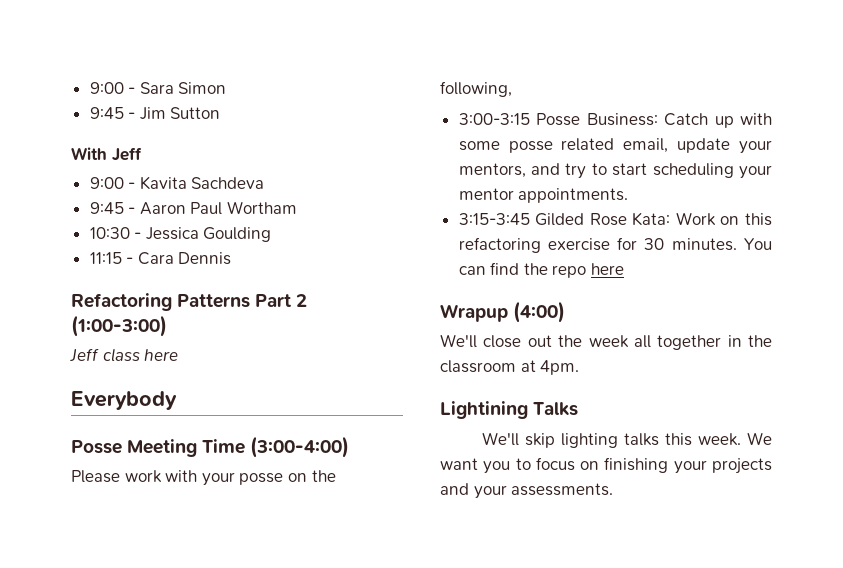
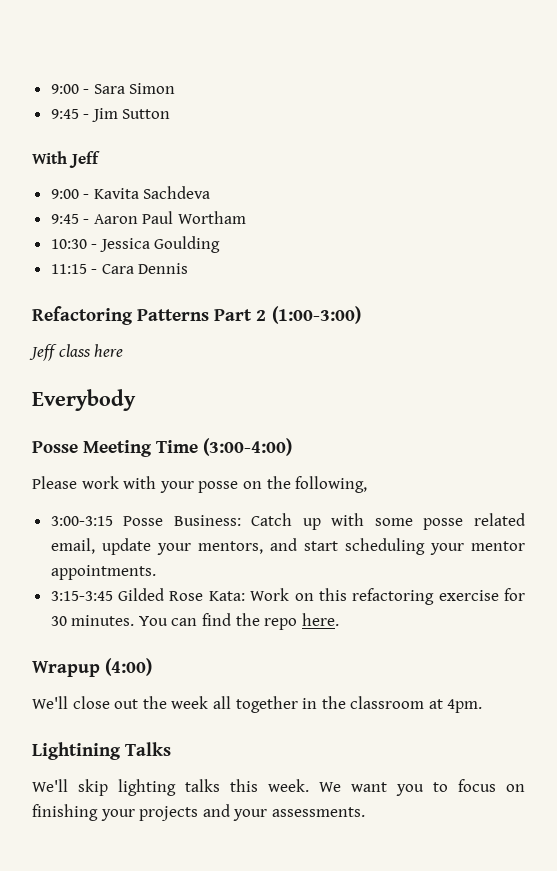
[565,163,607,179] try to -> (297, 544) none
[591,263,625,275] here -> [301,613,339,626] here.

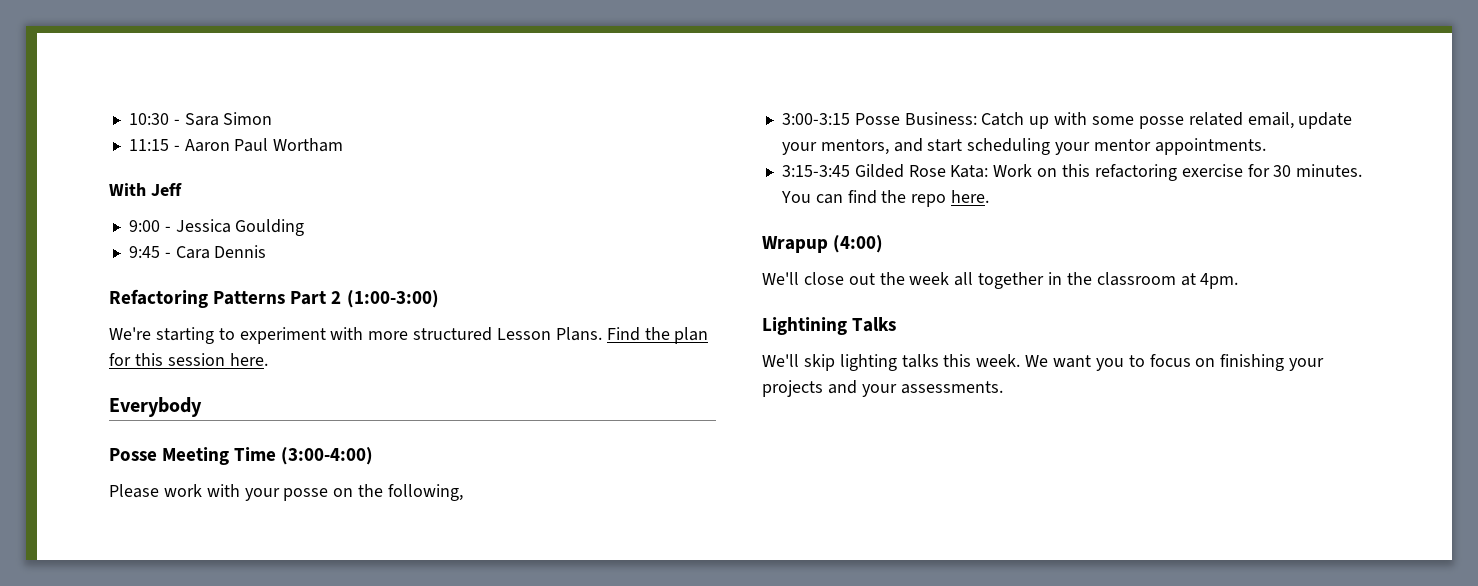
[50,84,79,94] 9:00 -> [128,113,169,125] 10:30
[50,108,171,122] 9:45 - Jim Sutton -> [128,138,344,152] 11:15 - Aaron Paul Wortham
[93,186,211,199] [50,211,247,224] [50,239,98,249] Kavita Sachdeva // 9:45 - Aaron Paul Wortham // 10:30 - -> (171, 229) none
[50,264,87,274] 11:15 -> [128,246,160,258] 9:45
[29,344,124,361] Jeff class here -> [109,327,709,344] [109,353,268,366] We're starting to experiment with more structured Lesson Plans. Find the plan for this session here.

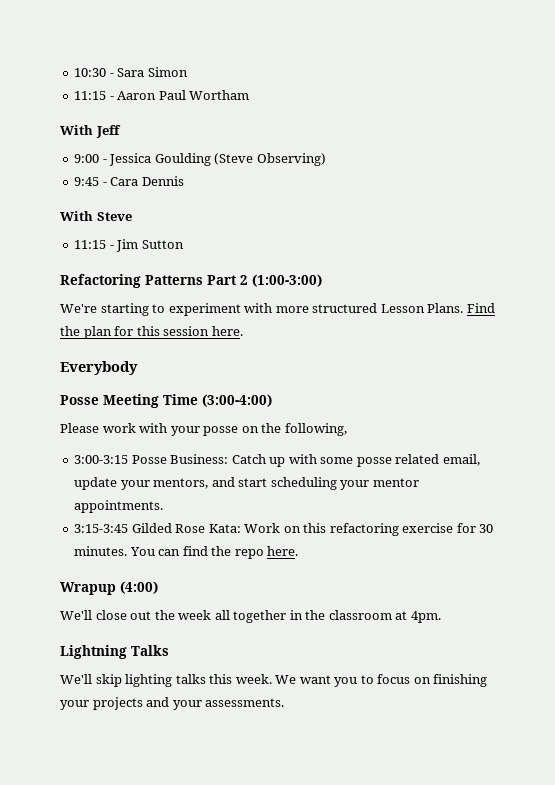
(305, 227) none -> [214,153,326,166] (Steve Observing)
(267, 251) none -> [60,211,132,221] [74,239,184,252] // With Steve // 11:15 - Jim Sutton
[762,317,847,335] Lightining -> [60,645,127,659] Lightning

